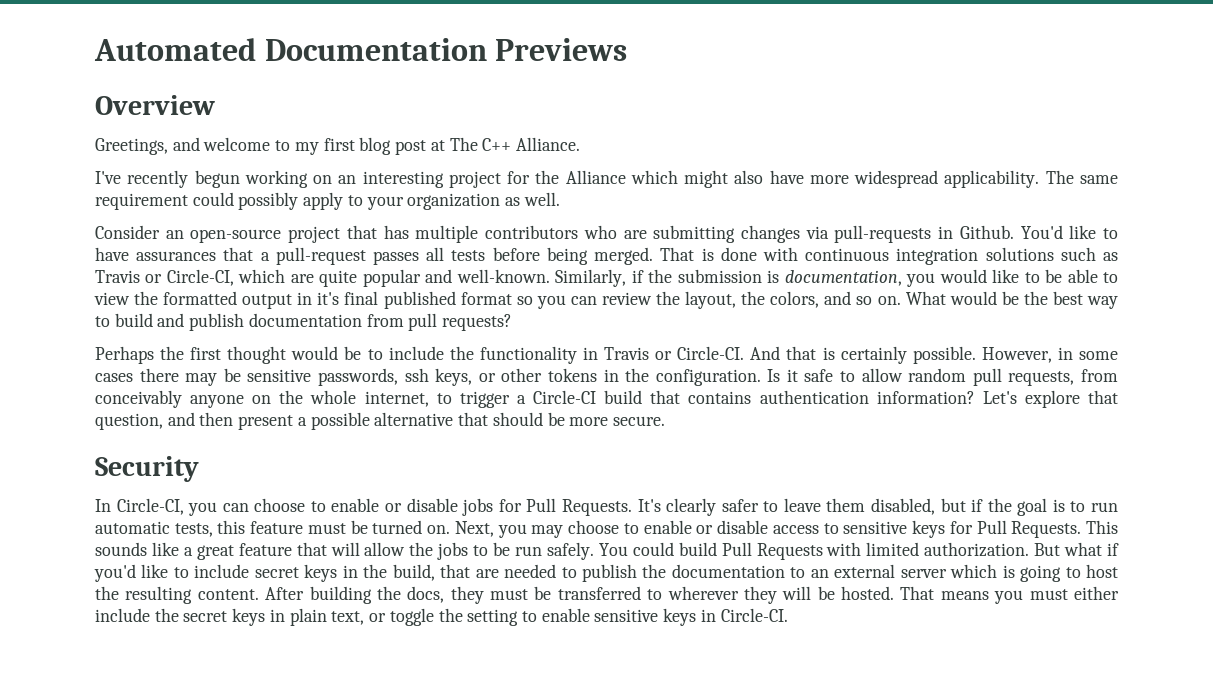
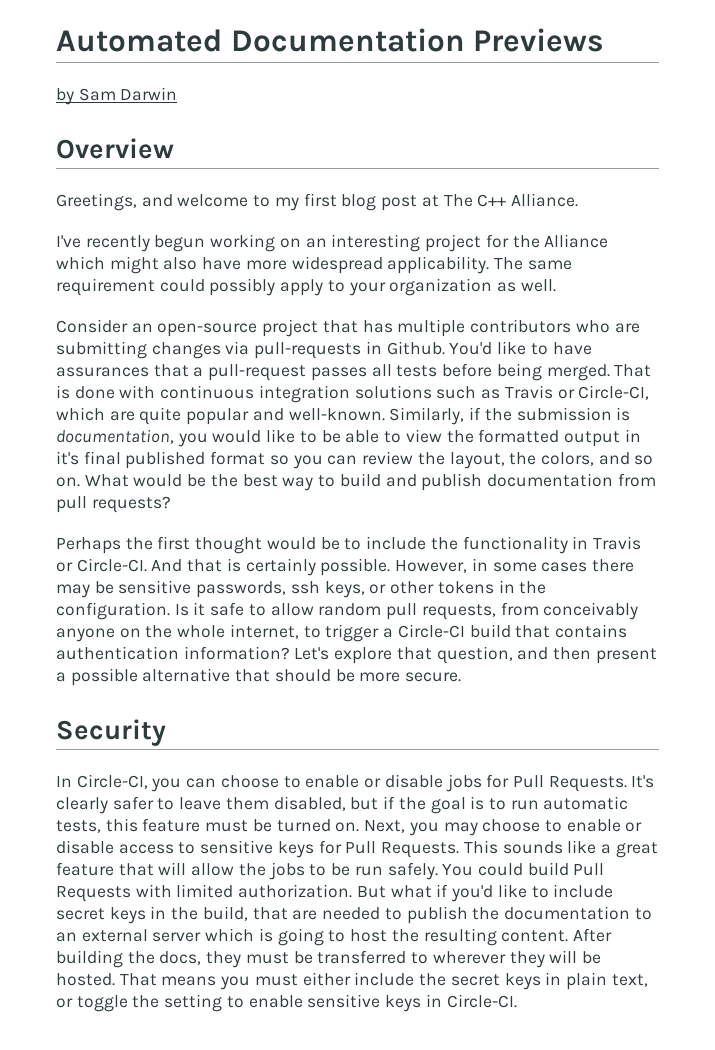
(628, 49) none -> [56,87,178,105] // by Sam Darwin

